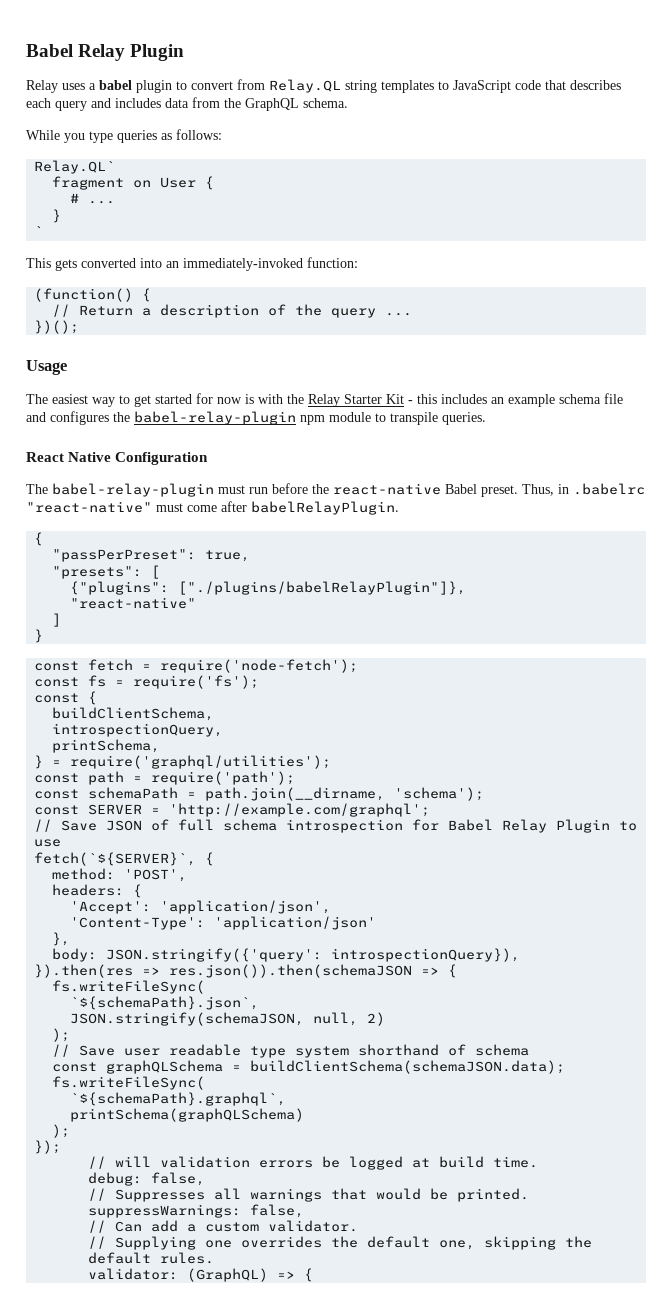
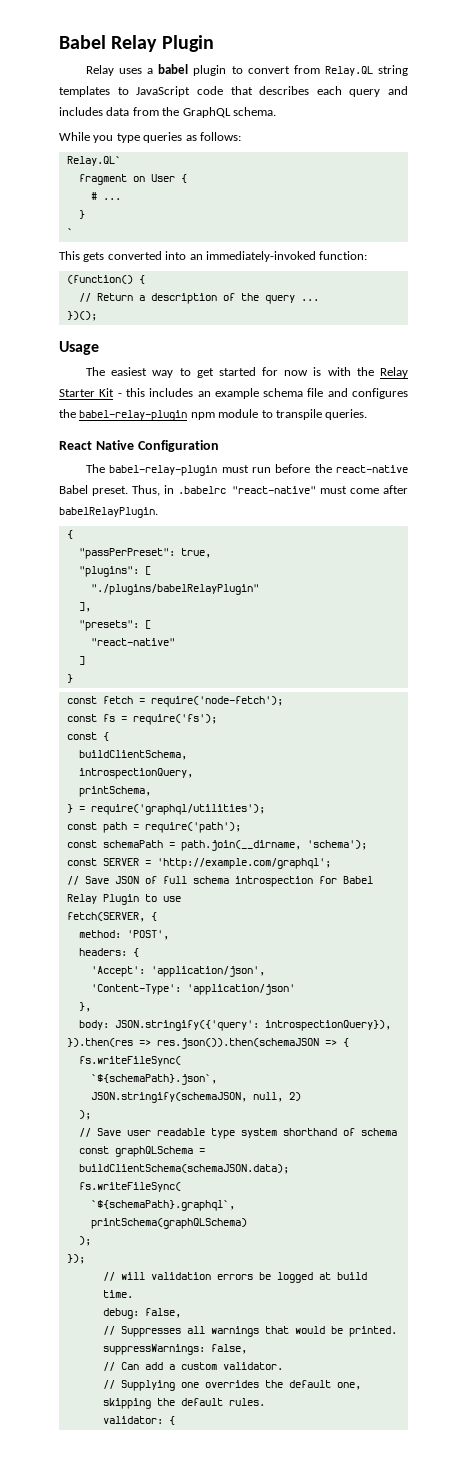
(251, 556) none -> [78,566,151,577] [90,584,259,595] [78,602,91,612] // "plugins": [ // "./plugins/babelRelayPlugin" // ],
[70,581,467,595] // {"plugins": ["./plugins/babelRelayPlugin"]}, -> (151, 624) none
[34,852,197,866] fetch(`${SERVER}`, -> [66,912,145,922] fetch(SERVER,
[187,1268,296,1282] (GraphQL) => -> (163, 1420) none

